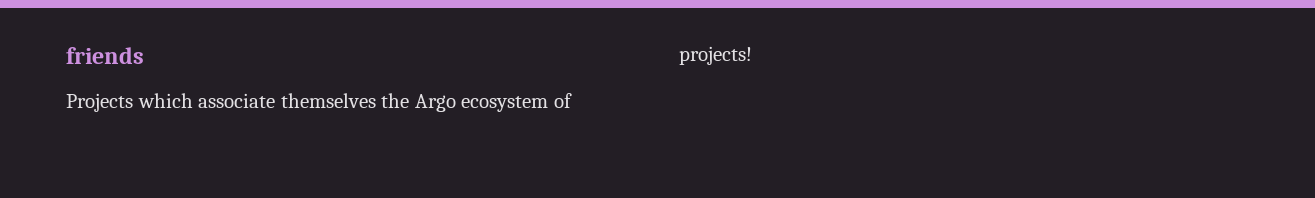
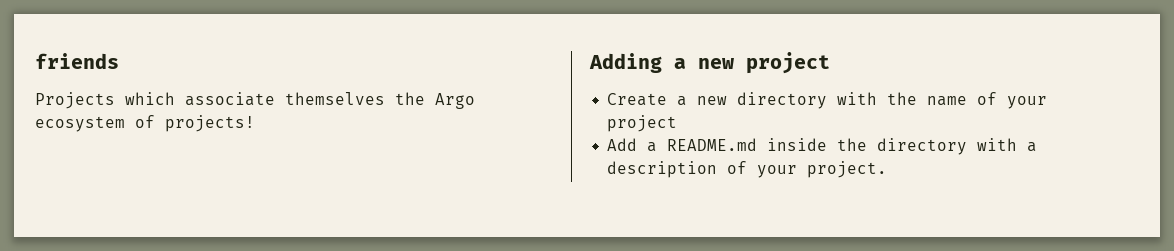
(752, 55) none -> [589,52,830,74] [607,92,1048,109] [607,115,678,132] [607,138,1038,155] [607,161,888,178] // Adding a new project // Create a new directory with the name of your project // Add a README.md inside the directory with a description of your project.

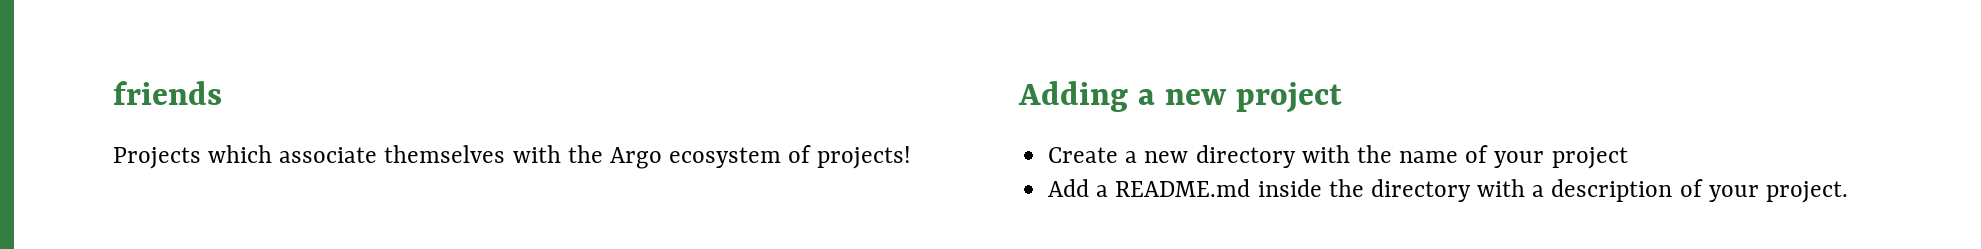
(385, 98) none -> [512,145,561,163] with

